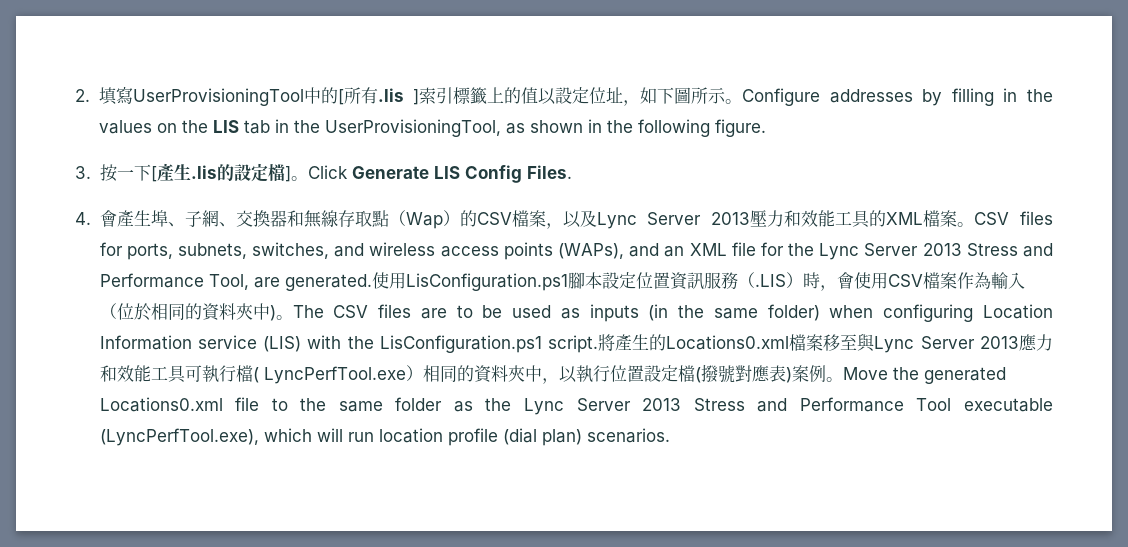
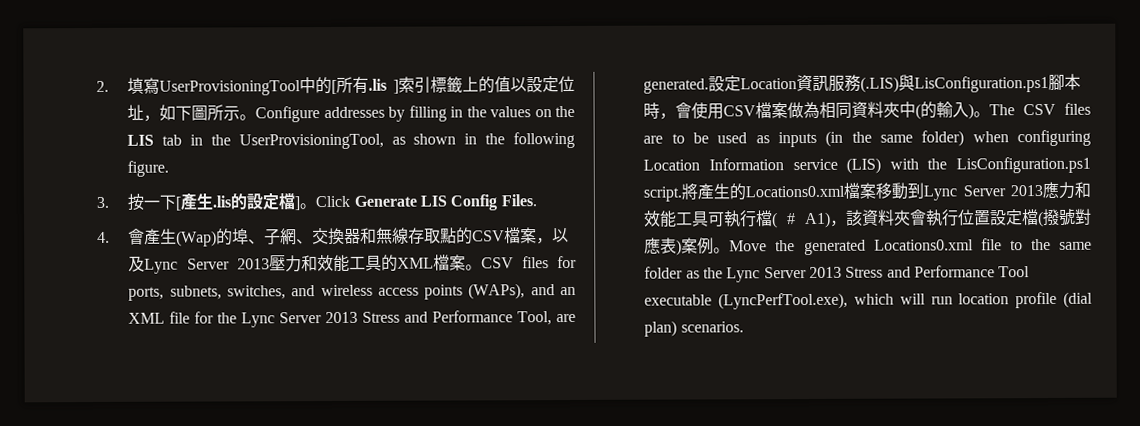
(151, 218) none -> [176,228,234,247] (Wap)的
[388,210,460,229] （Wap） -> (458, 235) none
[371,272,803,291] 使用LisConfiguration.ps1腳本設定位置資訊服務（.LIS） -> [708,73,1082,93] 設定Location資訊服務(.LIS)與LisConfiguration.ps1腳本
[956,272,1025,289] [99,303,270,321] 作為輸入（位於相同的資料夾中 -> [787,101,970,120] 做為相同資料夾中(的輸入
[840,334,876,352] 至與 -> [891,182,925,200] 動到
[263,365,577,384] LyncPerfTool.exe）相同的資料夾中，以 -> [787,209,927,229] # A1)，該資料夾會

